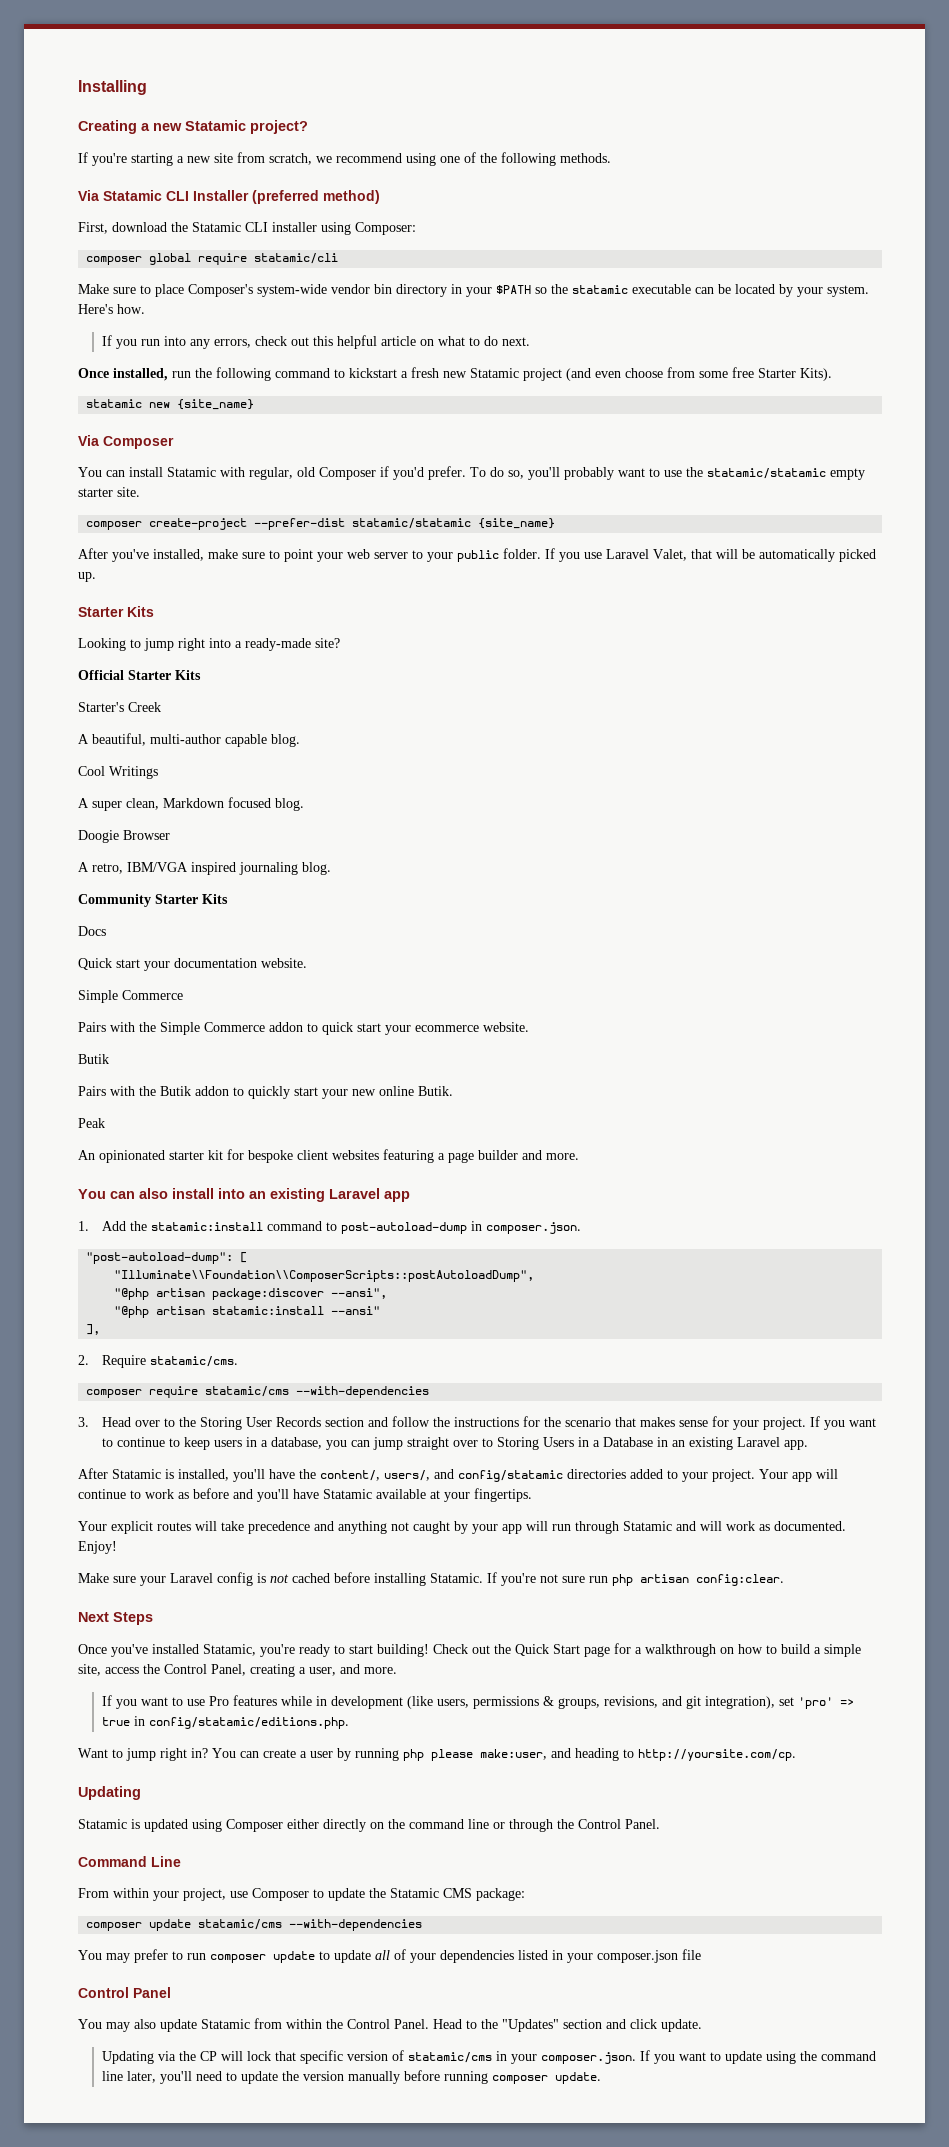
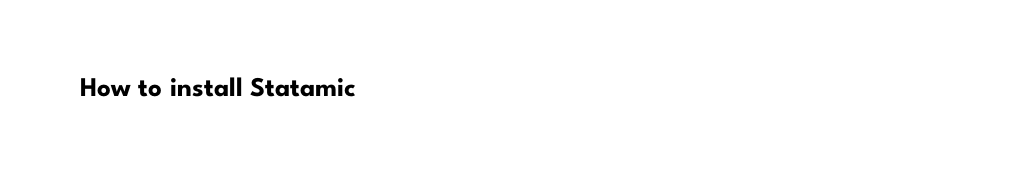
[78,80,147,95] [78,120,308,134] [78,152,611,166] [78,190,380,204] [78,222,416,235] [86,253,339,265] [78,284,869,297] [78,304,145,314] [101,335,530,349] [78,367,832,381] [86,399,255,410] [78,435,174,449] [78,466,865,480] [78,487,140,497] [86,518,556,530] [78,548,876,562] [78,572,96,582] [78,606,154,617] [78,638,340,651] [78,670,201,680] [78,702,161,712] [78,733,300,747] [78,766,158,779] [78,797,304,811] [78,830,170,843] [78,862,331,875] [78,894,228,907] [78,926,106,936] [78,958,307,971] [78,990,183,1003] [78,1022,529,1035] [78,1054,109,1064] [78,1086,453,1099] [78,1118,105,1128] [78,1149,579,1163] [78,1188,410,1202] [78,1221,581,1234] [86,1252,248,1264] [114,1270,535,1282] [114,1288,388,1300] [114,1306,381,1318] [86,1324,101,1335] [78,1355,238,1368] [86,1386,430,1398] [78,1416,876,1430] [101,1437,808,1450] [78,1468,838,1482] [78,1488,532,1502] [78,1521,846,1534] [78,1541,117,1554] [78,1572,784,1586] [78,1612,153,1625] [78,1643,861,1657] [78,1664,397,1677] [101,1695,854,1709] [101,1716,349,1729] [78,1748,796,1761] [78,1786,141,1800] [78,1819,660,1832] [78,1856,181,1867] [78,1888,525,1901] [86,1919,423,1931] [78,1949,701,1963] [78,1987,171,1998] [78,2018,702,2032] [101,2050,876,2064] [101,2070,601,2084] Installing // Creating a new Statamic project? // If you're starting a new site from scratch, we recommend using one of the following methods. // Via Statamic CLI Installer (preferred method) // First, download the Statamic CLI installer using Composer: // composer global require statamic/cli // Make sure to place Composer's system-wide vendor bin directory in your $PATH so the statamic executable can be located by your system. Here's how. // If you run into any errors, check out this helpful article on what to do next. // Once installed, run the following command to kickstart a fresh new Statamic project (and even choose from some free Starter Kits). // statamic new {site_name} // Via Composer // You can install Statamic with regular, old Composer if you'd prefer. To do so, you'll probably want to use the statamic/statamic empty starter site. // composer create-project --prefer-dist statamic/statamic {site_name} // After you've installed, make sure to point your web server to your public folder. If you use Laravel Valet, that will be automatically picked up. // Starter Kits // Looking to jump right into a ready-made site? // Official Starter Kits // Starter's Creek // A beautiful, multi-author capable blog. // Cool Writings // A super clean, Markdown focused blog. // Doogie Browser // A retro, IBM/VGA inspired journaling blog. // Community Starter Kits // Docs // Quick start your documentation website. // Simple Commerce // Pairs with the Simple Commerce addon to quick start your ecommerce website. // Butik // Pairs with the Butik addon to quickly start your new online Butik. // Peak // An opinionated starter kit for bespoke client websites featuring a page builder and more. // You can also install into an existing Laravel app // 1. Add the statamic:install command to post-autoload-dump in composer.json. // "post-autoload-dump": [ // "Illuminate\\Foundation\\ComposerScripts::postAutoloadDump", // "@php artisan package:discover --ansi", // "@php artisan statamic:install --ansi" // ], // 2. Require statamic/cms. // composer require statamic/cms --with-dependencies // 3. Head over to the Storing User Records section and follow the instructions for the scenario that makes sense for your project. If you want to continue to keep users in a database, you can jump straight over to Storing Users in a Database in an existing Laravel app. // After Statamic is installed, you'll have the content/, users/, and config/statamic directories added to your project. Your app will continue to work as before and you'll have Statamic available at your fingertips. // Your explicit routes will take precedence and anything not caught by your app will run through Statamic and will work as documented. Enjoy! // Make sure your Laravel config is not cached before installing Statamic. If you're not sure run php artisan config:clear. // Next Steps // Once you've installed Statamic, you're ready to start building! Check out the Quick Start page for a walkthrough on how to build a simple site, access the Control Panel, creating a user, and more. // If you want to use Pro features while in development (like users, permissions & groups, revisions, and git integration), set 'pro' => true in config/statamic/editions.php. // Want to jump right in? You can create a user by running php please make:user, and heading to http://yoursite.com/cp. // Updating // Statamic is updated using Composer either directly on the command line or through the Control Panel. // Command Line // From within your project, use Composer to update the Statamic CMS package: // composer update statamic/cms --with-dependencies // You may prefer to run composer update to update all of your dependencies listed in your composer.json file // Control Panel // You may also update Statamic from within the Control Panel. Head to the "Updates" section and click update. // Updating via the CP will lock that specific version of statamic/cms in your composer.json. If you want to update using the command line later, you'll need to update the version manually before running composer update. -> [80,77,355,97] How to install Statamic

